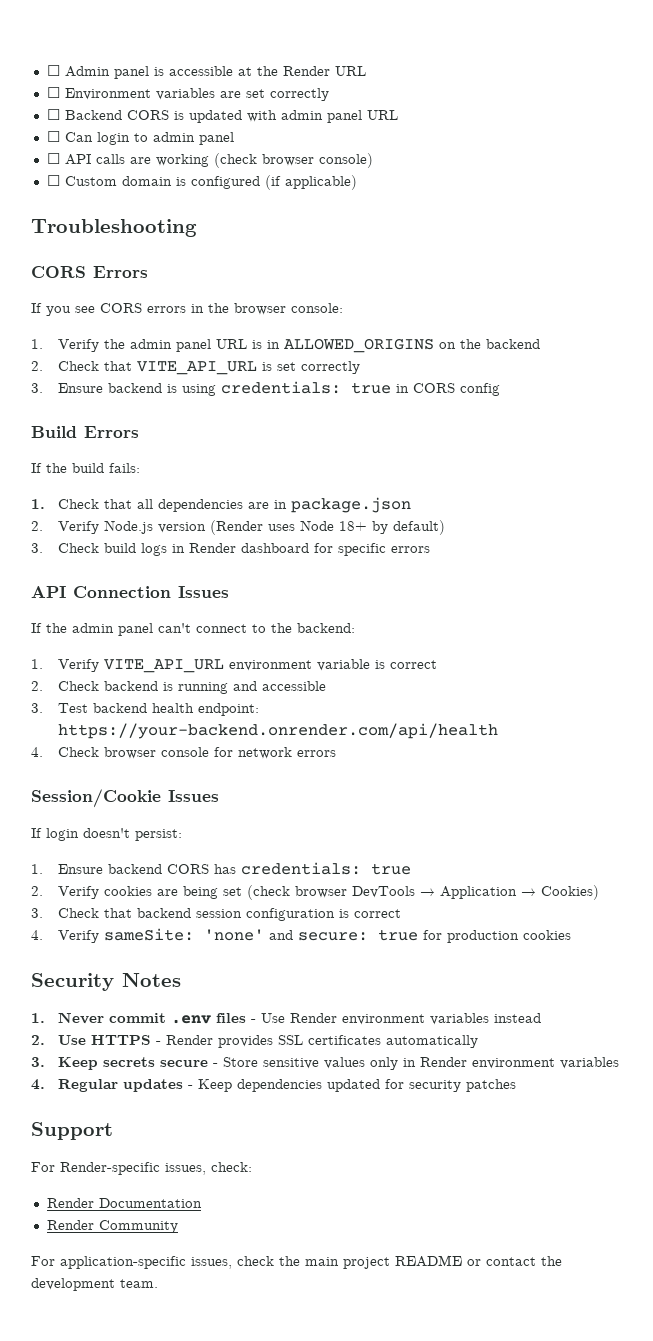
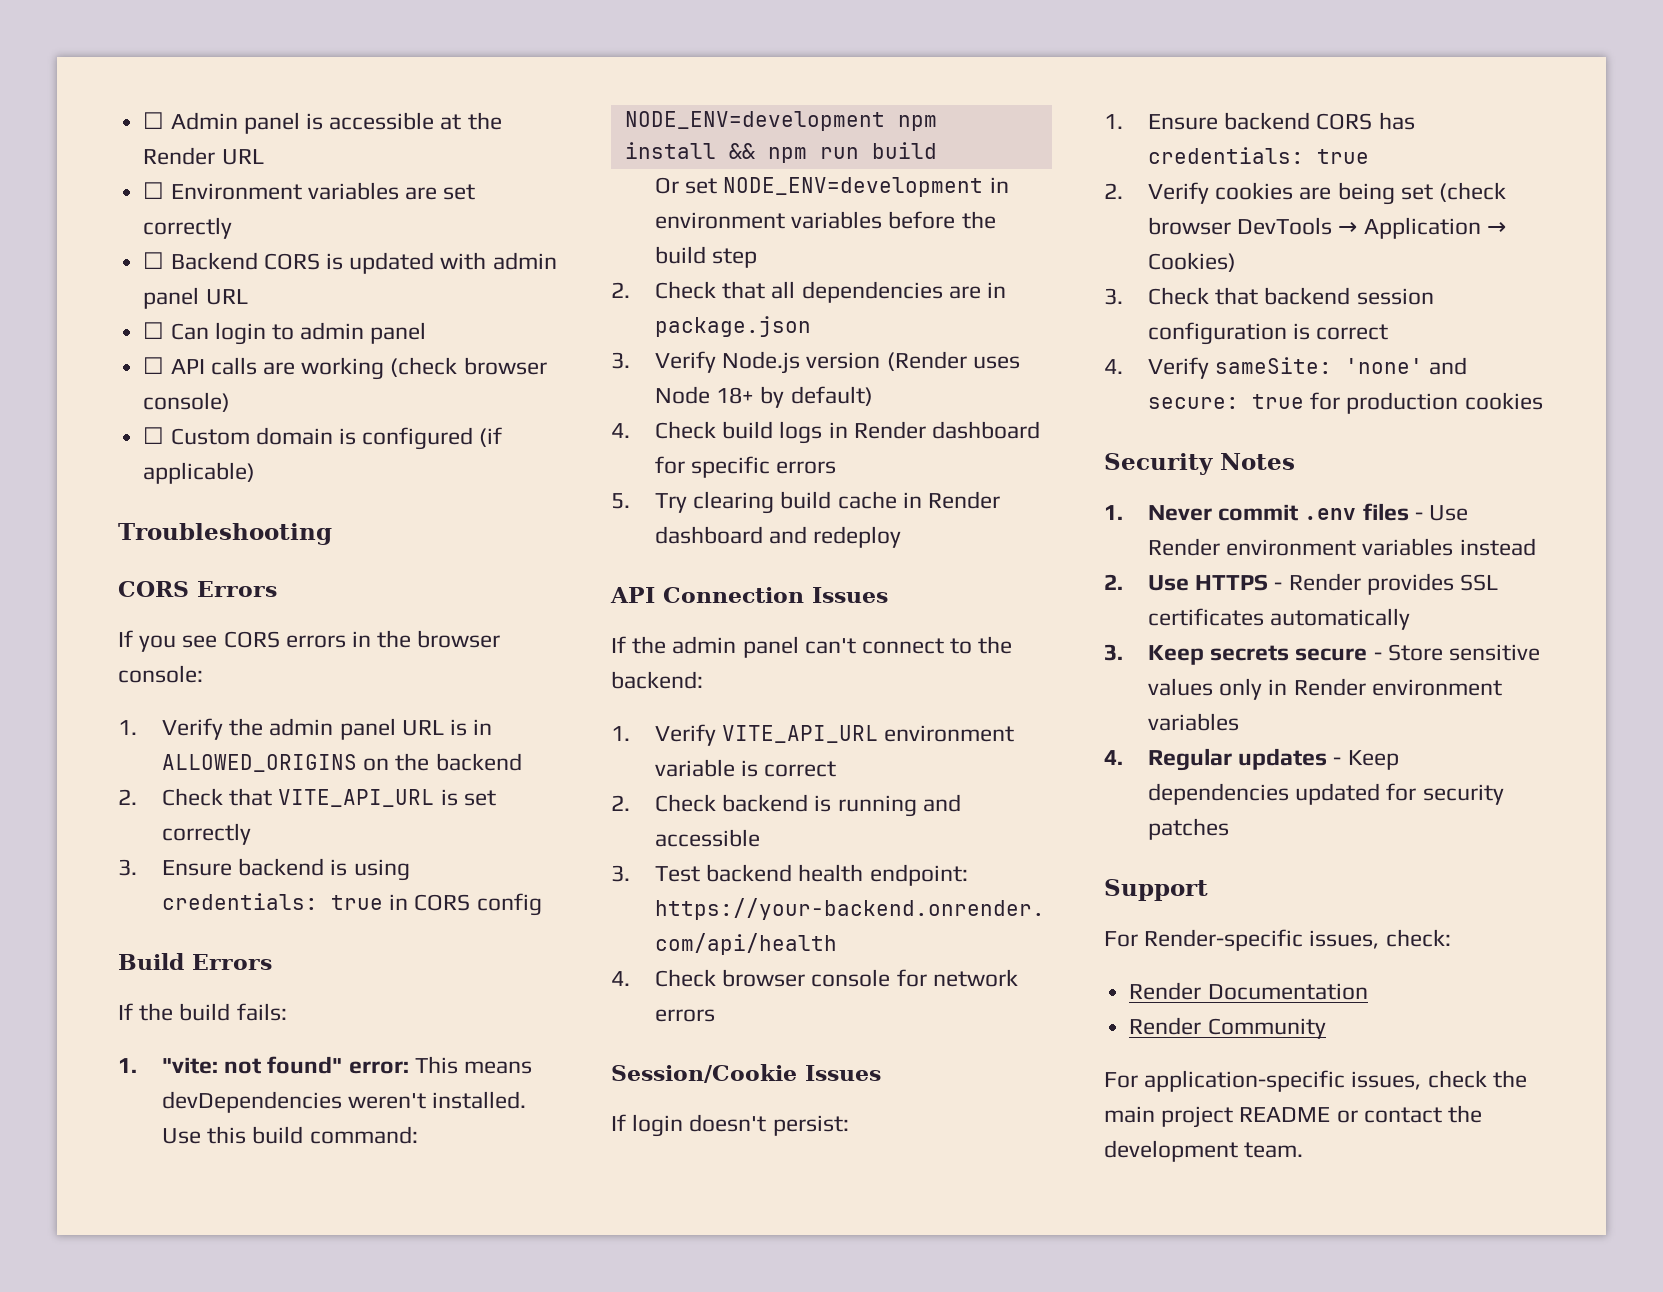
(45, 504) none -> [161,1056,533,1074] [161,1091,527,1113] [161,1126,418,1144] [624,111,937,131] [624,142,937,163] [654,177,1009,197] [654,211,996,229] [654,246,758,268] [611,282,630,298] "vite: not found" error: This means devDependencies weren't installed. Use this build command: // NODE_ENV=development npm install && npm run build // Or set NODE_ENV=development in environment variables before the build step // 2.
[31,521,43,531] 2. -> [611,352,630,369] 3.
[31,543,43,553] 3. -> [611,423,630,438] 4.
(430, 549) none -> [611,491,1001,514] [654,526,902,548] // 5. Try clearing build cache in Render dashboard and redeploy

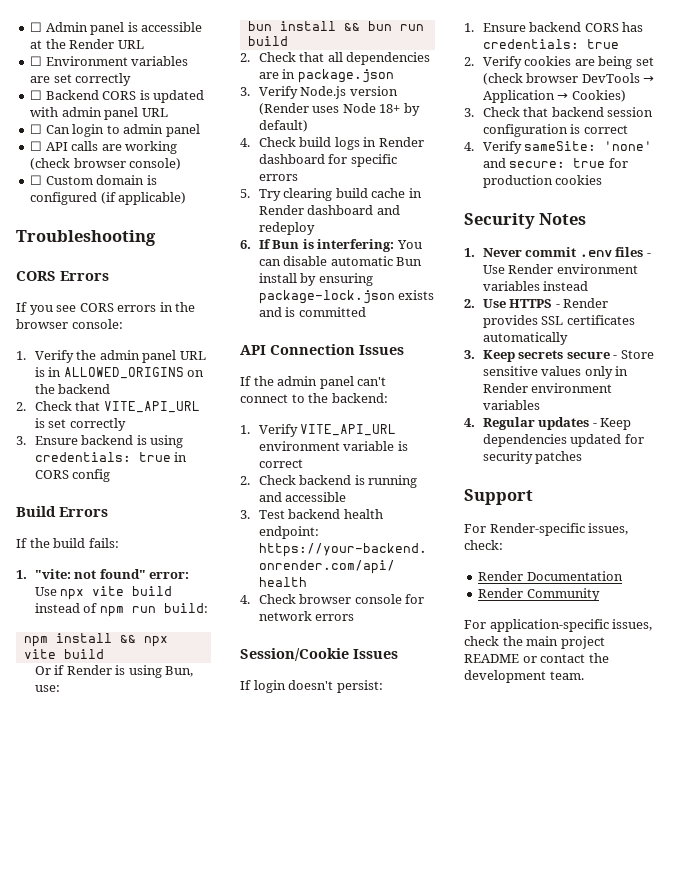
[414,1056,533,1074] [161,1091,527,1113] [161,1126,418,1144] [624,111,885,131] This means devDependencies weren't installed. Use this build command: // NODE_ENV=development -> [34,586,173,600] [34,603,208,617] Use npx vite build instead of npm run build: //
[767,147,859,163] npm run -> [143,636,168,647] [23,649,56,659] npx vite
[685,177,1009,197] [654,211,996,229] [654,246,758,268] set NODE_ENV=development in environment variables before the build step -> [54,665,194,678] [34,685,60,692] [247,21,424,31] [247,36,288,46] if Render is using Bun, use: // bun install && bun run build
(902, 537) none -> [240,239,422,252] [258,256,423,266] [258,273,373,286] [258,290,435,304] [258,307,366,317] // 6. If Bun is interfering: You can disable automatic Bun install by ensuring package-lock.json exists and is committed

